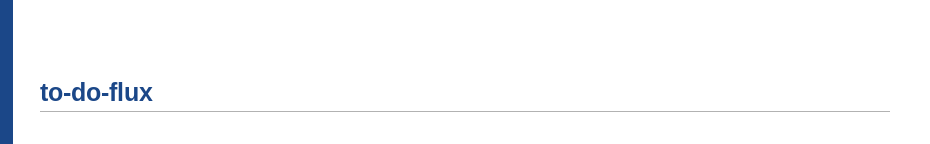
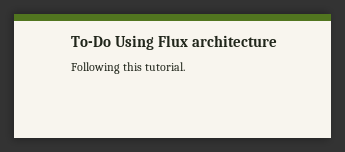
[40,82,153,101] to-do-flux -> [71,35,278,50] [71,62,186,74] To-Do Using Flux architecture // Following this tutorial.

